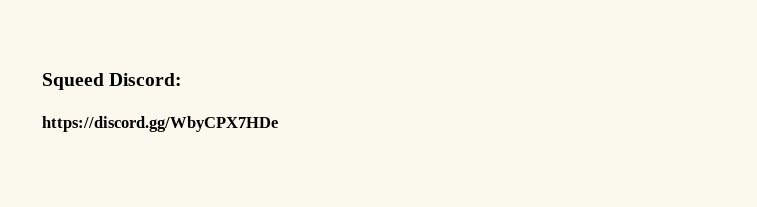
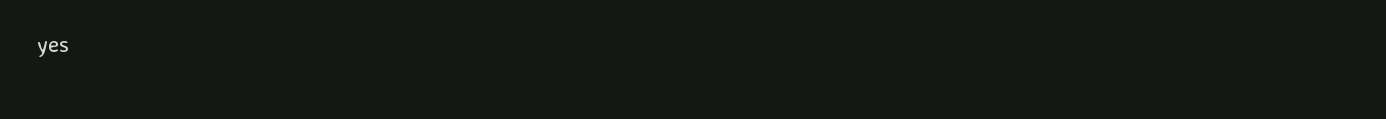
[42,73,183,90] [42,116,278,132] Squeed Discord: // https://discord.gg/WbyCPX7HDe -> [37,41,69,57] yes

